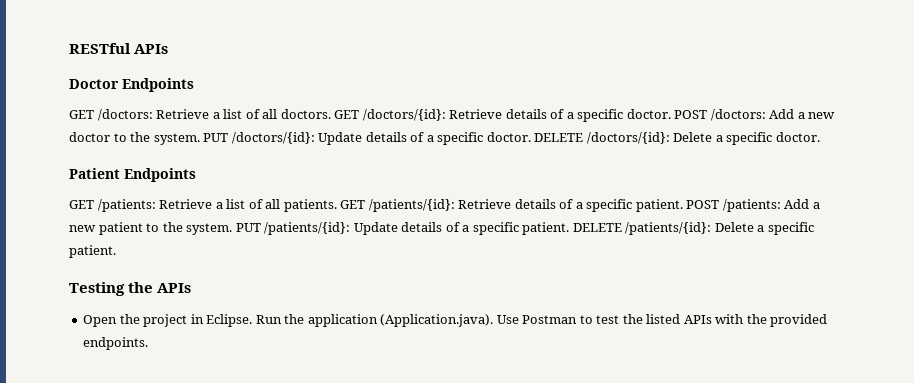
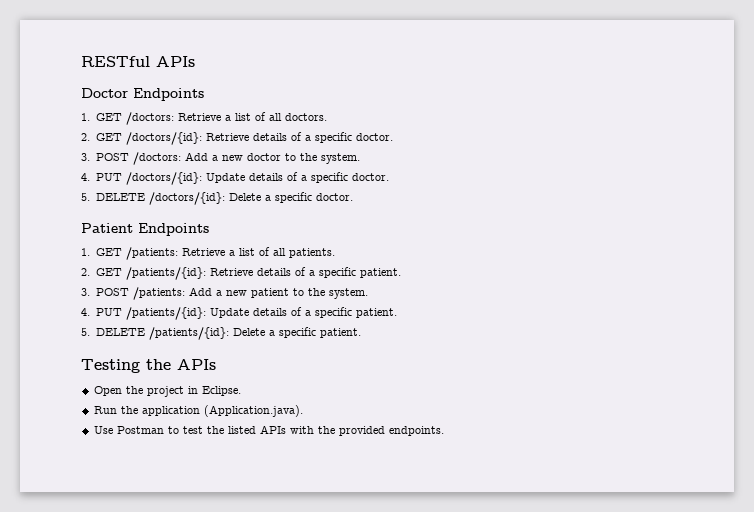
(194, 85) none -> [81,113,90,121] 1.
(331, 114) none -> [81,133,90,141] // 2.
(671, 114) none -> [81,153,90,161] // 3.
(200, 139) none -> [81,173,90,181] // 4.
(531, 137) none -> [81,193,90,201] // 5.
(196, 175) none -> [81,248,90,256] 1.
(337, 205) none -> [81,268,90,276] // 2.
(683, 205) none -> [81,288,90,296] // 3.
(233, 229) none -> [81,308,90,316] // 4.
(570, 228) none -> [81,328,90,336] // 5.
(253, 320) none -> (241, 391) //
(494, 320) none -> (303, 411) //

